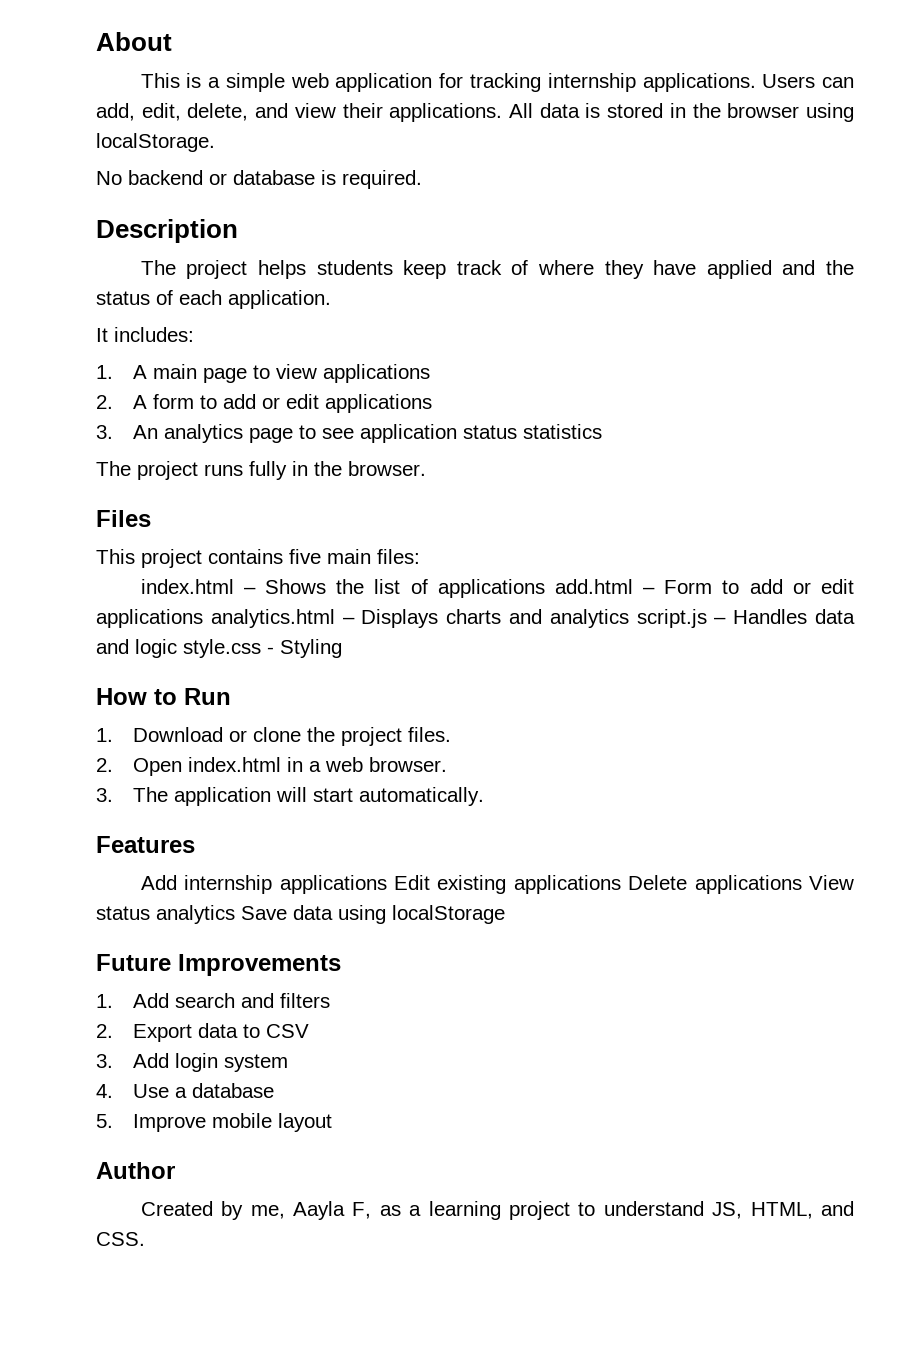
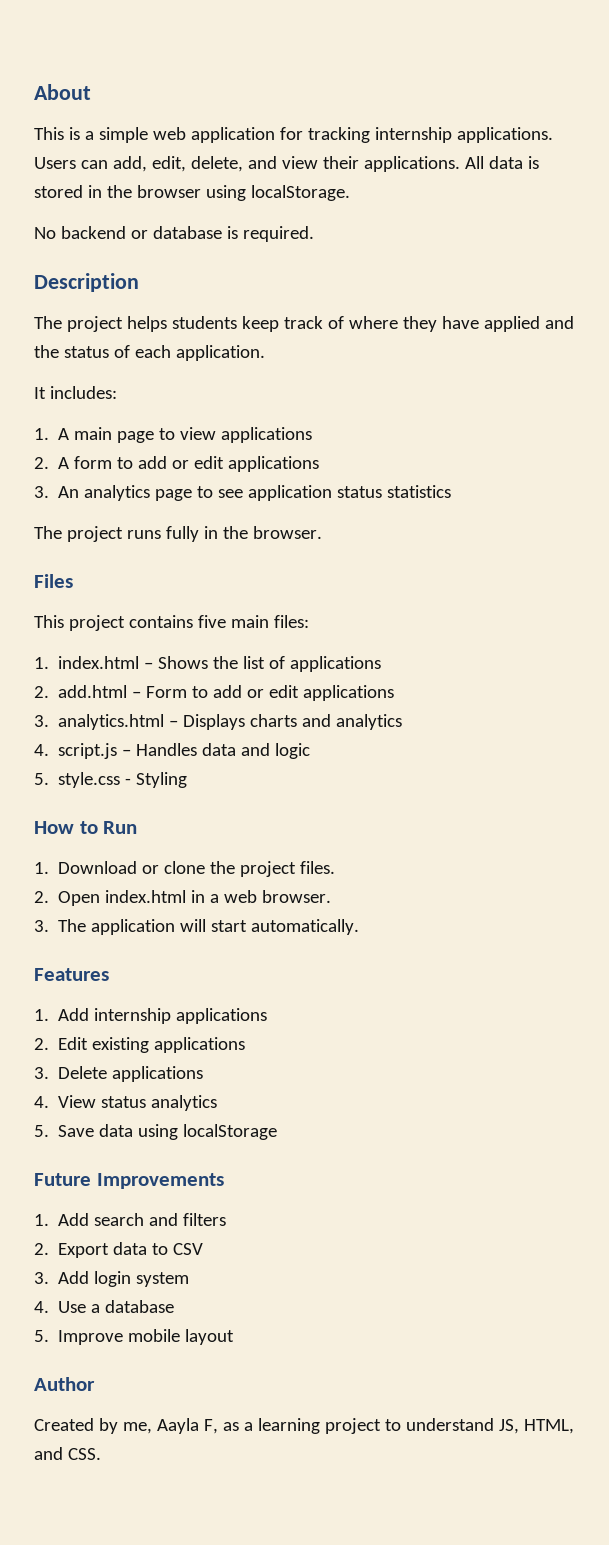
(420, 556) none -> [34,657,49,669] 1.
(545, 588) none -> [34,686,49,698] // 2.
(203, 618) none -> [34,715,49,727] // 3.
(629, 618) none -> [34,744,49,756] // 4.
(177, 648) none -> [34,773,49,785] // 5.
(195, 844) none -> [34,1009,49,1021] 1.
(387, 884) none -> [34,1038,49,1050] // 2.
(621, 884) none -> [34,1067,49,1079] // 3.
(802, 884) none -> [34,1096,49,1108] // 4.
(235, 914) none -> [34,1125,49,1137] // 5.

